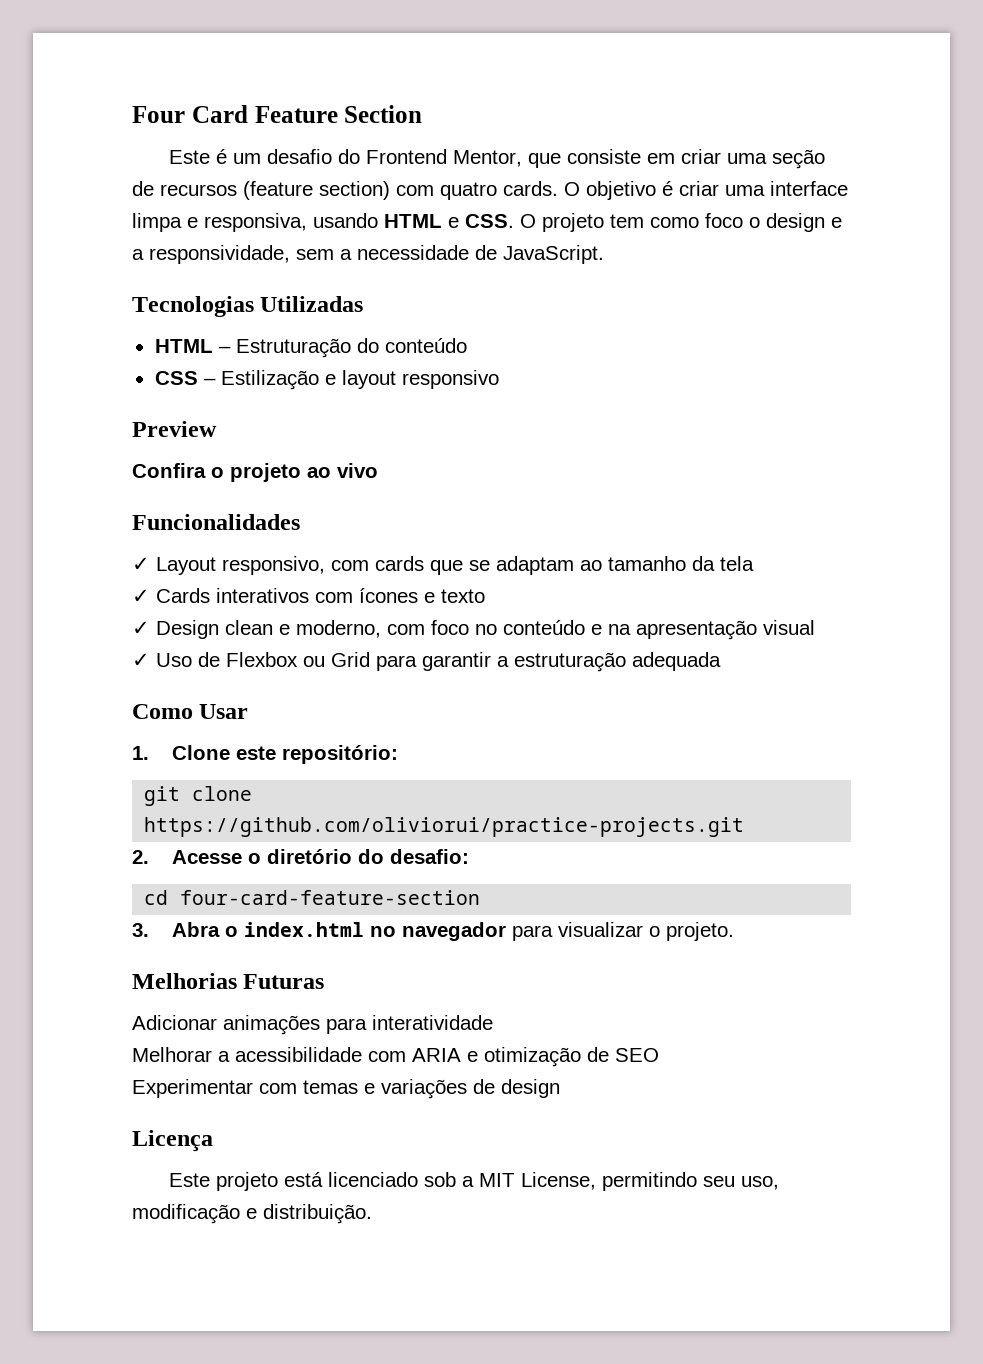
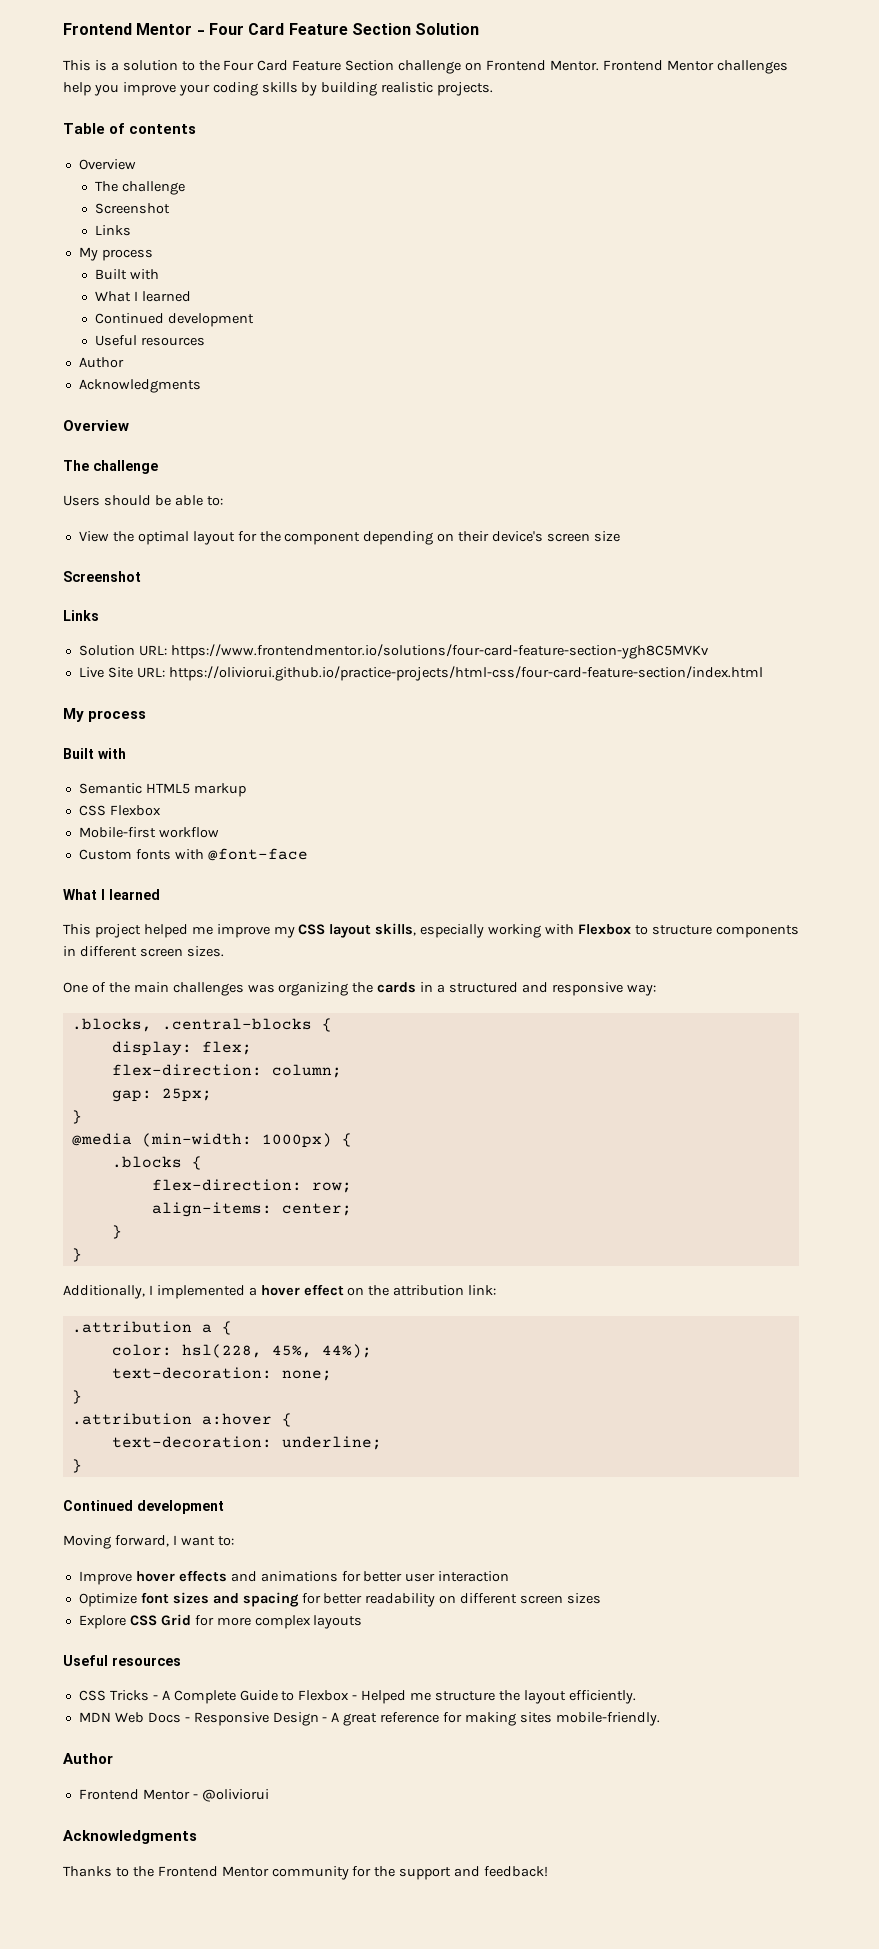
[132,105,423,123] [168,149,825,169] [132,181,848,200] [132,213,842,232] [132,245,604,264] [132,296,364,317] [154,338,467,358] [154,370,499,390] [132,421,217,437] [132,463,378,482] [132,514,300,530] [132,556,754,575] [132,588,485,603] [132,620,815,640] [132,652,721,672] [132,704,249,719] [132,745,398,764] [144,786,253,806] [144,817,745,837] [132,849,469,864] [144,890,481,905] [132,922,734,941] [132,973,325,989] [132,1015,493,1035] [132,1047,659,1067] [132,1079,560,1099] [132,1130,213,1152] [168,1172,779,1191] [132,1204,372,1224] Four Card Feature Section // Este é um desafio do Frontend Mentor, que consiste em criar uma seção de recursos (feature section) com quatro cards. O objetivo é criar uma interface limpa e responsiva, usando HTML e CSS. O projeto tem como foco o design e a responsividade, sem a necessidade de JavaScript. // Tecnologias Utilizadas // HTML – Estruturação do conteúdo // CSS – Estilização e layout responsivo // Preview // Confira o projeto ao vivo // Funcionalidades // ✓ Layout responsivo, com cards que se adaptam ao tamanho da tela // ✓ Cards interativos com ícones e texto // ✓ Design clean e moderno, com foco no conteúdo e na apresentação visual // ✓ Uso de Flexbox ou Grid para garantir a estruturação adequada // Como Usar // 1. Clone este repositório: // git clone https://github.com/oliviorui/practice-projects.git // 2. Acesse o diretório do desafio: // cd four-card-feature-section // 3. Abra o index.html no navegador para visualizar o projeto. // Melhorias Futuras // Adicionar animações para interatividade // Melhorar a acessibilidade com ARIA e otimização de SEO // Experimentar com temas e variações de design // Licença // Este projeto está licenciado sob a MIT License, permitindo seu uso, modificação e distribuição. -> [63,23,480,35] [63,60,788,74] [63,82,494,96] [63,123,197,134] [78,159,136,170] [95,181,186,195] [95,203,171,214] [95,225,132,236] [78,247,153,261] [95,269,160,280] [95,291,191,302] [95,313,255,327] [95,335,206,346] [78,357,124,368] [78,379,201,393] [63,420,129,431] [63,460,158,474] [63,495,223,506] [78,531,620,545] [63,571,141,582] [63,610,99,621] [78,644,709,659] [78,666,763,681] [63,708,147,722] [63,748,126,759] [78,783,246,797] [78,805,161,816] [78,827,219,838] [78,848,308,861] [63,889,160,900] [63,923,799,938] [63,946,224,957] [63,982,656,996] [71,1018,332,1032] [111,1041,252,1056] [111,1064,342,1078] [111,1088,212,1102] [71,1110,82,1124] [71,1133,352,1148] [111,1156,202,1170] [151,1179,352,1193] [151,1202,352,1217] [111,1225,122,1239] [71,1248,82,1262] [63,1284,497,1299] [71,1321,232,1335] [111,1344,372,1358] [111,1367,332,1381] [71,1390,82,1404] [71,1413,292,1427] [111,1436,382,1450] [71,1459,82,1473] [63,1500,224,1514] [63,1535,234,1549] [78,1570,510,1585] [78,1592,602,1607] [78,1614,363,1629] [63,1655,181,1666] [78,1690,636,1704] [78,1712,660,1726] [63,1753,113,1764] [78,1789,269,1802] [63,1830,197,1844] [63,1866,549,1880] Frontend Mentor - Four Card Feature Section Solution // This is a solution to the Four Card Feature Section challenge on Frontend Mentor. Frontend Mentor challenges help you improve your coding skills by building realistic projects. // Table of contents // Overview // The challenge // Screenshot // Links // My process // Built with // What I learned // Continued development // Useful resources // Author // Acknowledgments // Overview // The challenge // Users should be able to: // View the optimal layout for the component depending on their device's screen size // Screenshot // Links // Solution URL: https://www.frontendmentor.io/solutions/four-card-feature-section-ygh8C5MVKv // Live Site URL: https://oliviorui.github.io/practice-projects/html-css/four-card-feature-section/index.html // My process // Built with // Semantic HTML5 markup // CSS Flexbox // Mobile-first workflow // Custom fonts with @font-face // What I learned // This project helped me improve my CSS layout skills, especially working with Flexbox to structure components in different screen sizes. // One of the main challenges was organizing the cards in a structured and responsive way: // .blocks, .central-blocks { // display: flex; // flex-direction: column; // gap: 25px; // } // @media (min-width: 1000px) { // .blocks { // flex-direction: row; // align-items: center; // } // } // Additionally, I implemented a hover effect on the attribution link: // .attribution a { // color: hsl(228, 45%, 44%); // text-decoration: none; // } // .attribution a:hover { // text-decoration: underline; // } // Continued development // Moving forward, I want to: // Improve hover effects and animations for better user interaction // Optimize font sizes and spacing for better readability on different screen sizes // Explore CSS Grid for more complex layouts // Useful resources // CSS Tricks - A Complete Guide to Flexbox - Helped me structure the layout efficiently. // MDN Web Docs - Responsive Design - A great reference for making sites mobile-friendly. // Author // Frontend Mentor - @oliviorui // Acknowledgments // Thanks to the Frontend Mentor community for the support and feedback!

